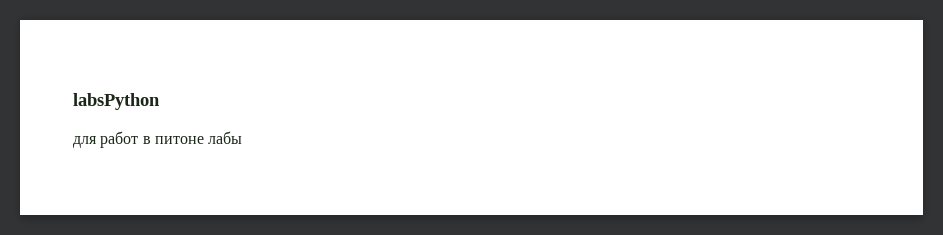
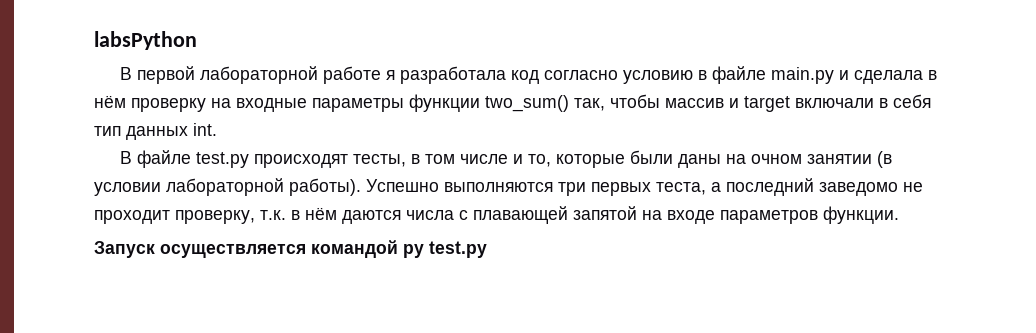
[73,131,243,148] для работ в питоне лабы -> [119,66,937,84] [94,94,931,112] [94,123,217,140] [119,150,892,168] [94,178,923,196] [94,206,899,224] [94,240,487,258] В первой лабораторной работе я разработала код согласно условию в файле main.py и сделала в нём проверку на входные параметры функции two_sum() так, чтобы массив и target включали в себя тип данных int. // В файле test.py происходят тесты, в том числе и то, которые были даны на очном занятии (в условии лабораторной работы). Успешно выполняются три первых теста, а последний заведомо не проходит проверку, т.к. в нём даются числа с плавающей запятой на входе параметров функции. // Запуск осуществляется командой py test.py

